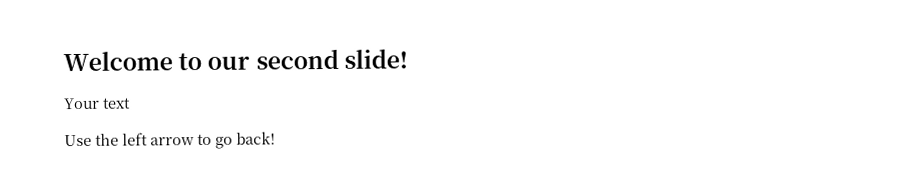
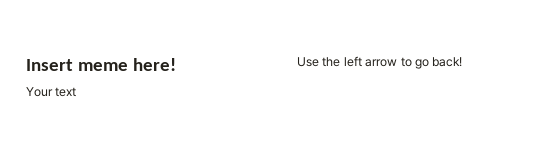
[63,48,408,72] Welcome to our second slide! -> [26,58,176,71] Insert meme here!

